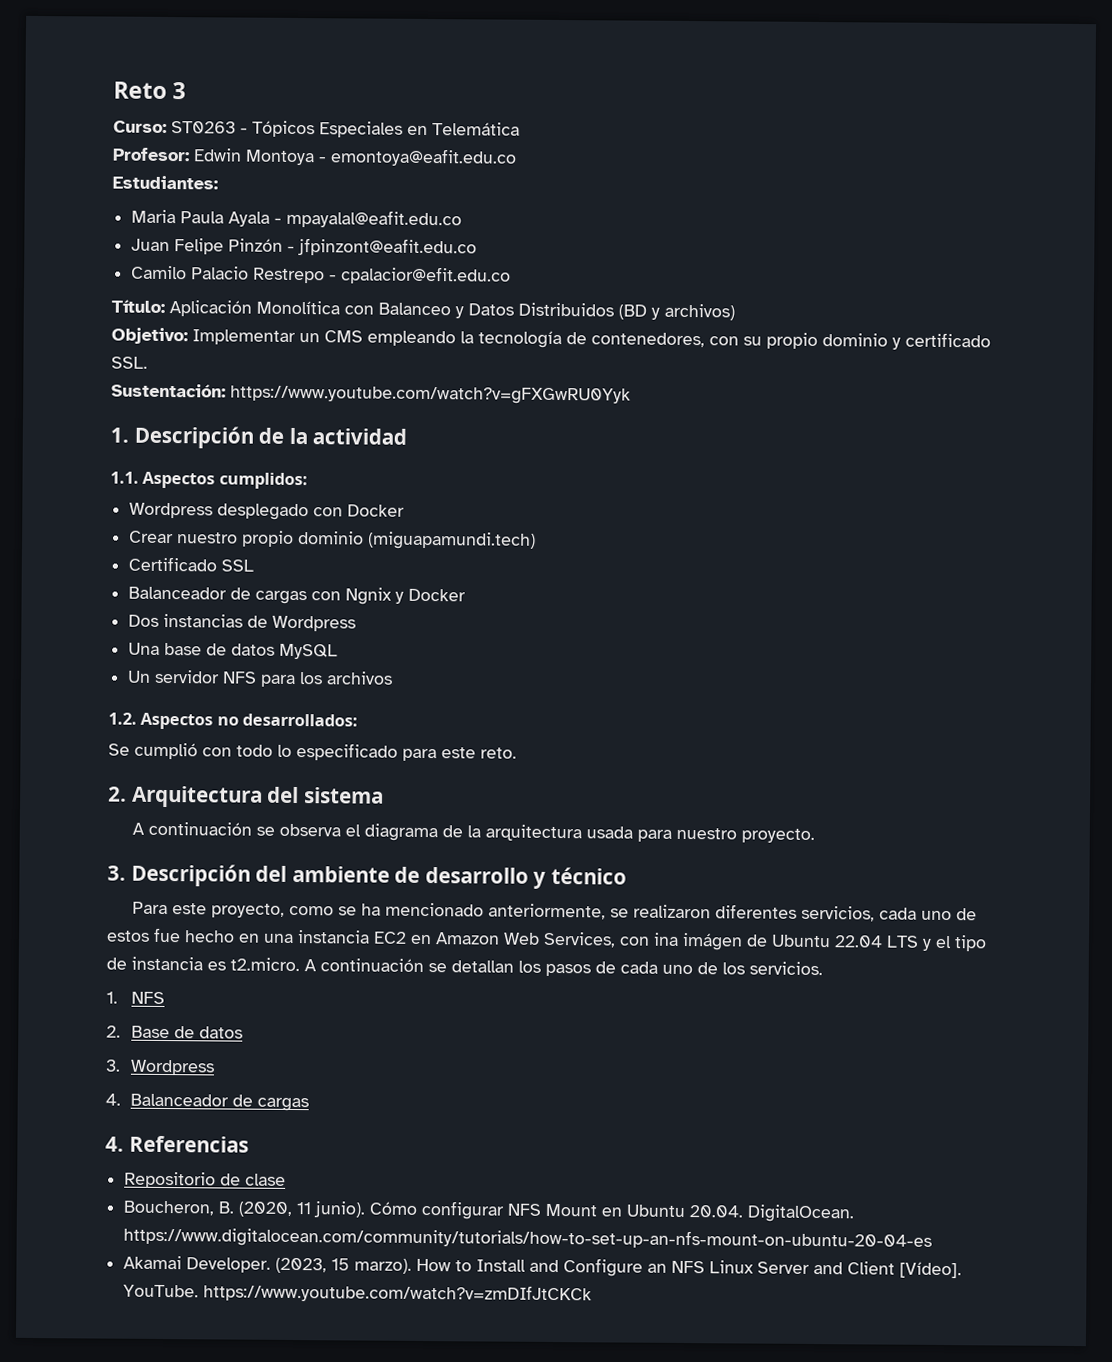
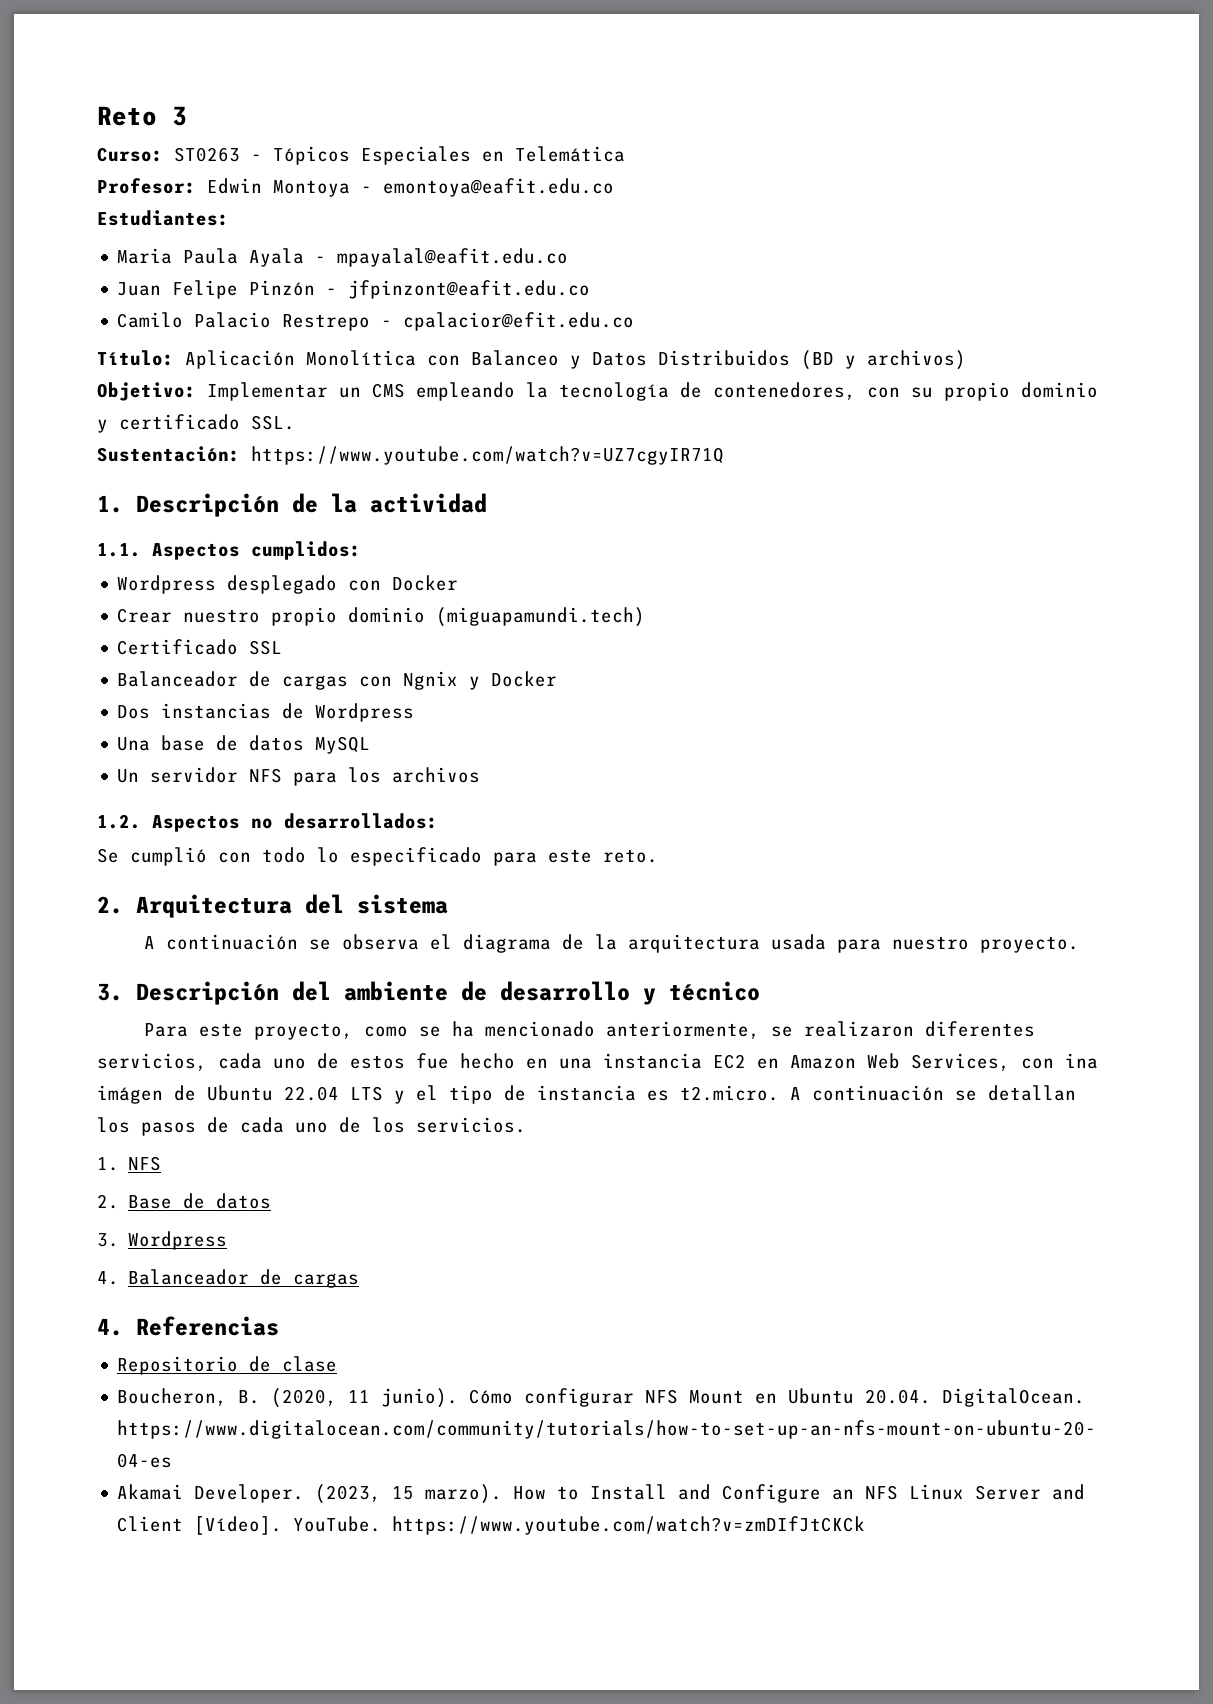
[230,385,631,405] https://www.youtube.com/watch?v=gFXGwRU0Yyk -> [251,446,724,465] https://www.youtube.com/watch?v=UZ7cgyIR71Q

